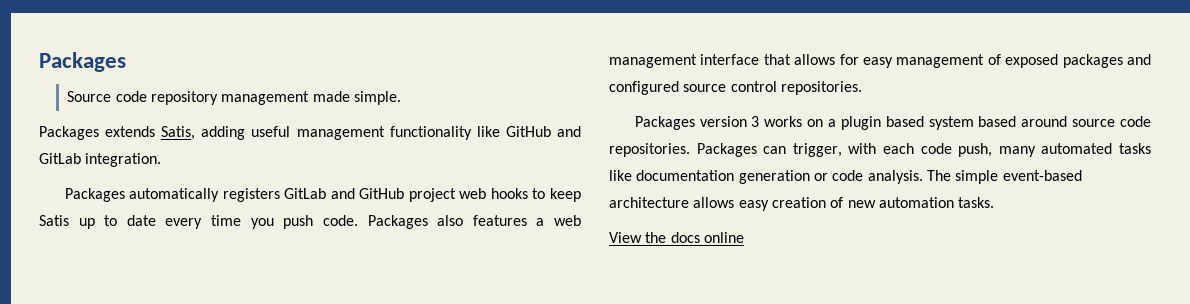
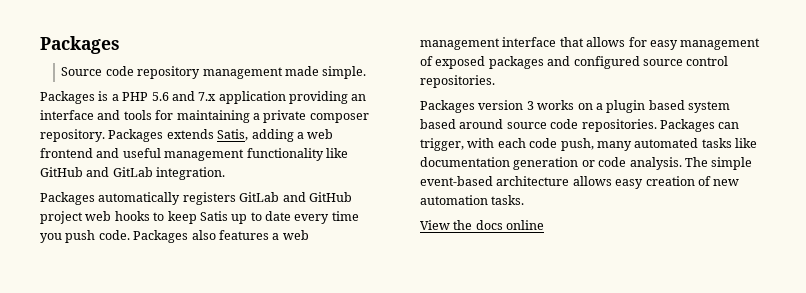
[105,126,246,140] extends Satis, adding -> [98,91,367,104] [40,110,369,123] [40,129,334,142] [40,148,120,158] is a PHP 5.6 and 7.x application providing an interface and tools for maintaining a private composer repository. Packages extends Satis, adding a web frontend and

